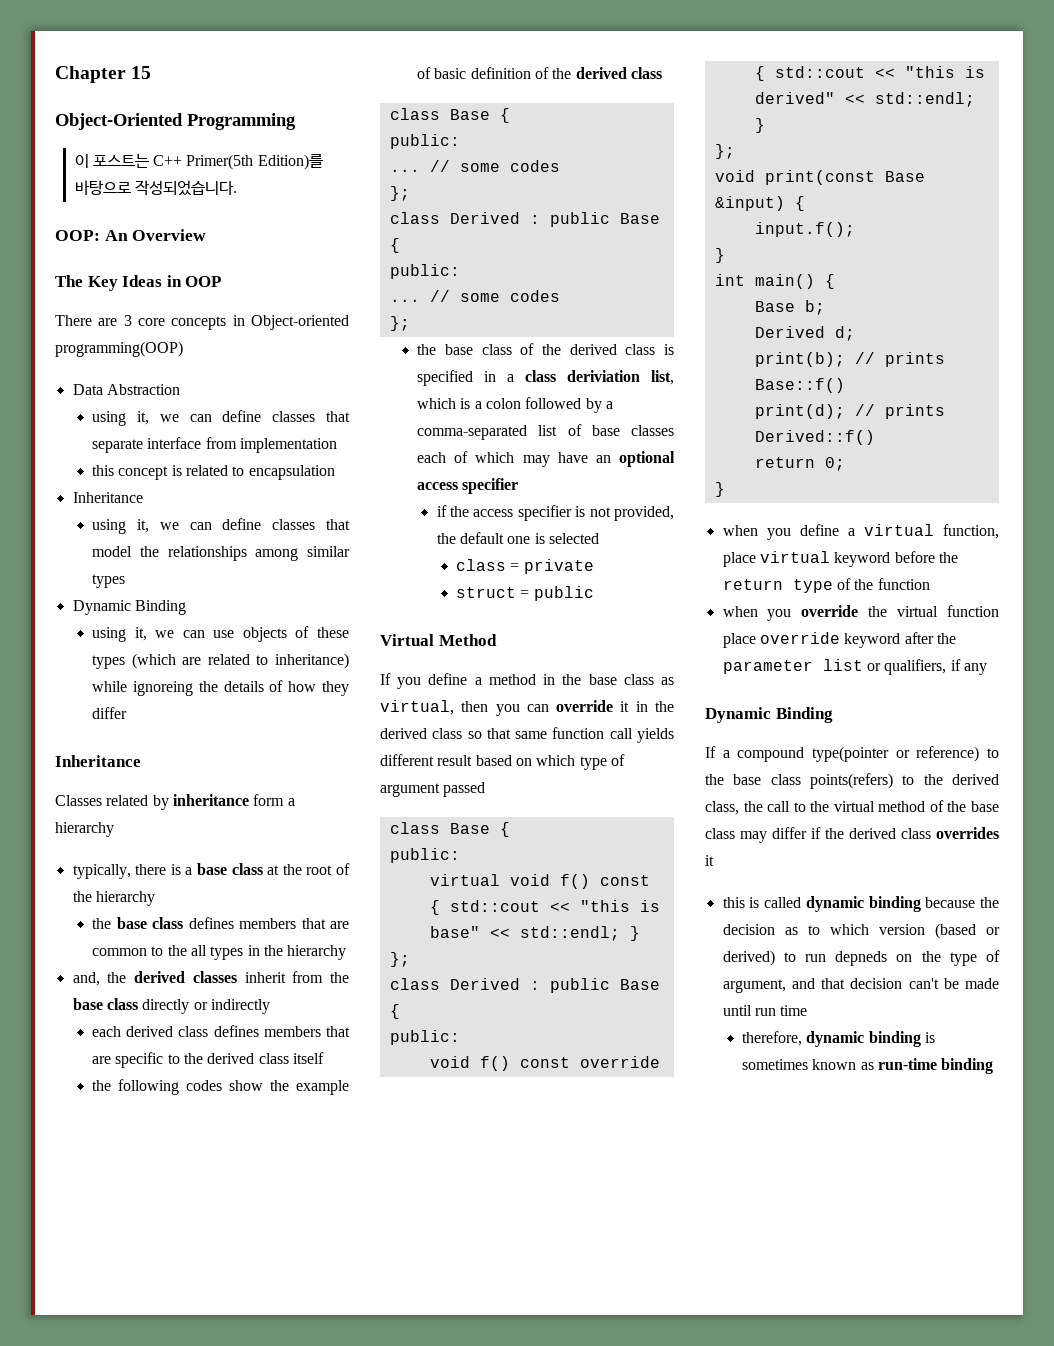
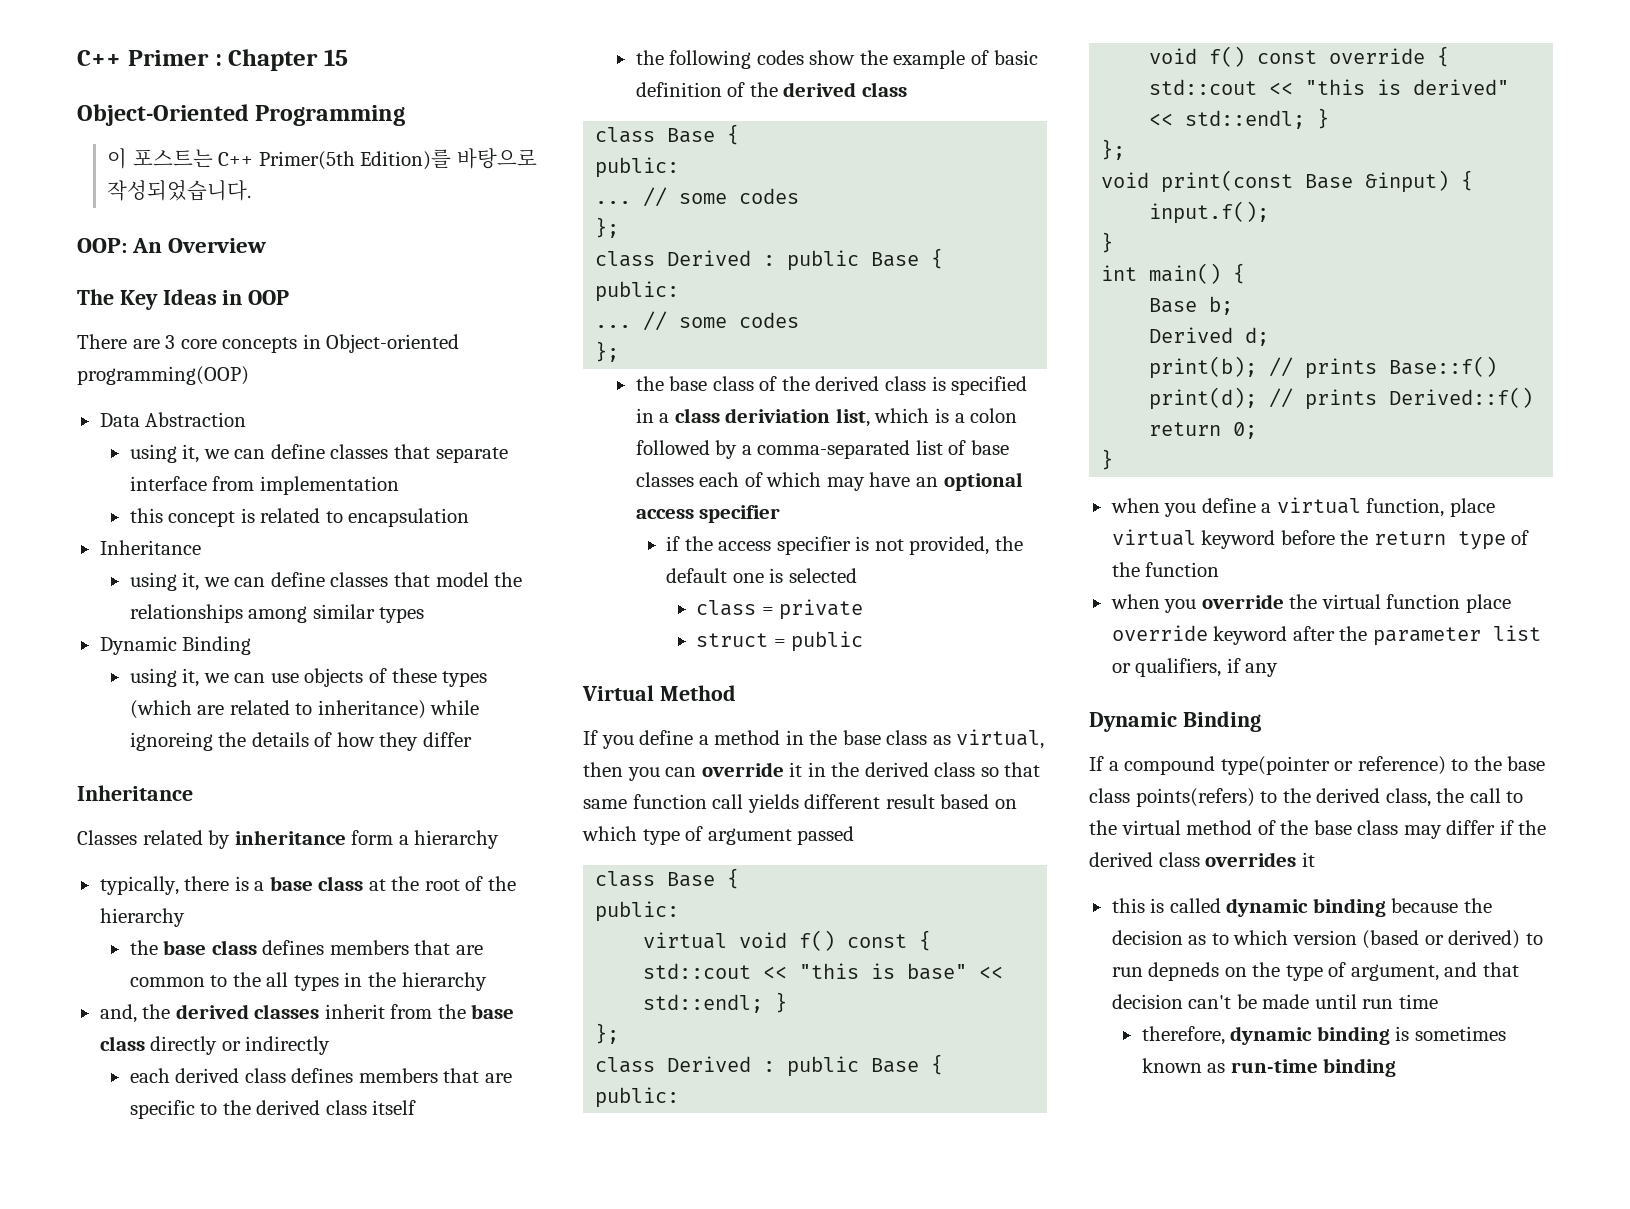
(55, 74) none -> [77,50,222,66] C++ Primer :

